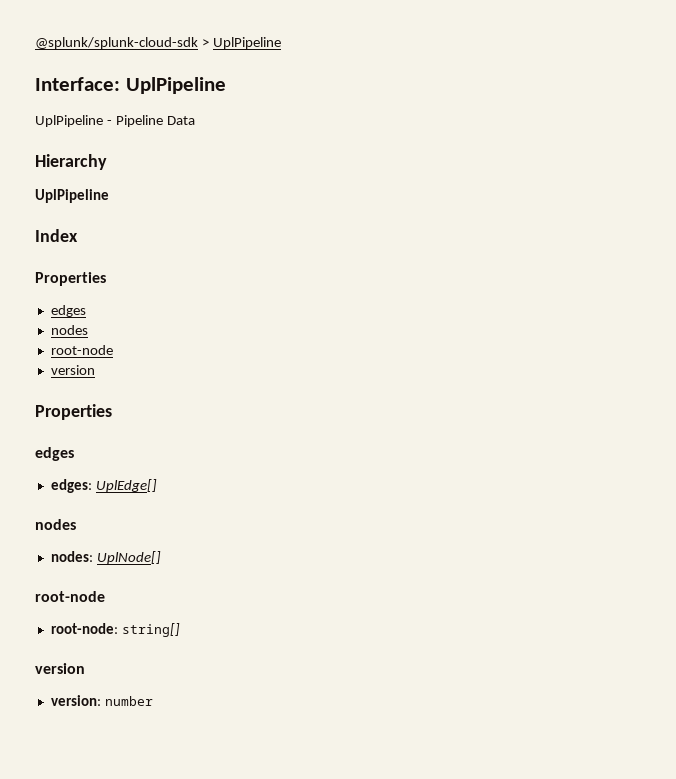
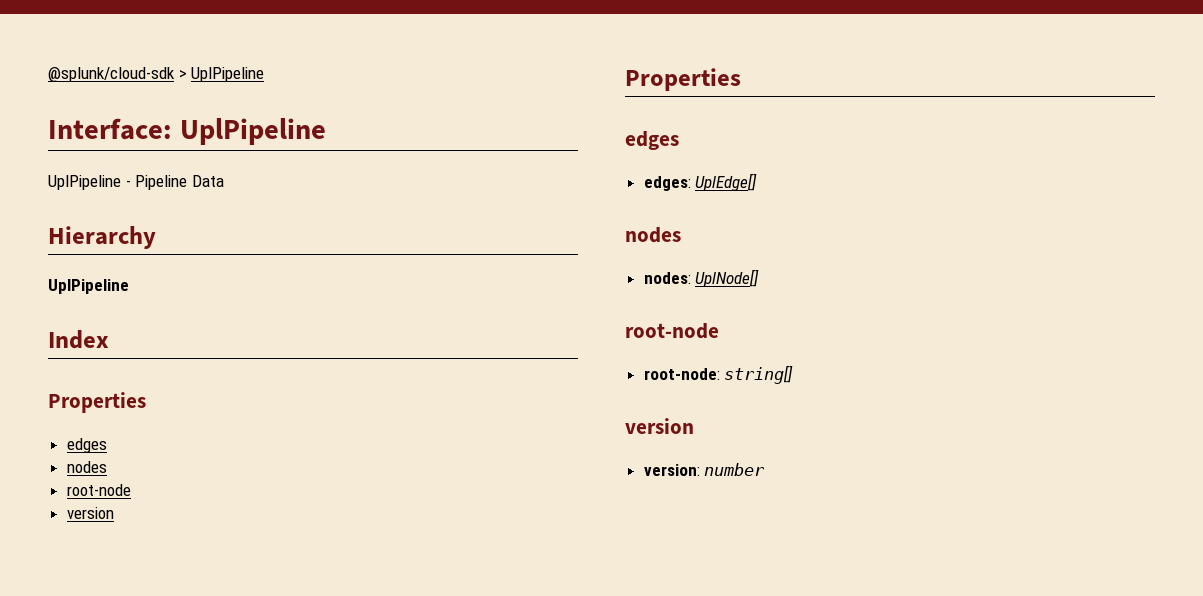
[35,37,198,49] @splunk/splunk-cloud-sdk -> [48,67,175,82] @splunk/cloud-sdk

